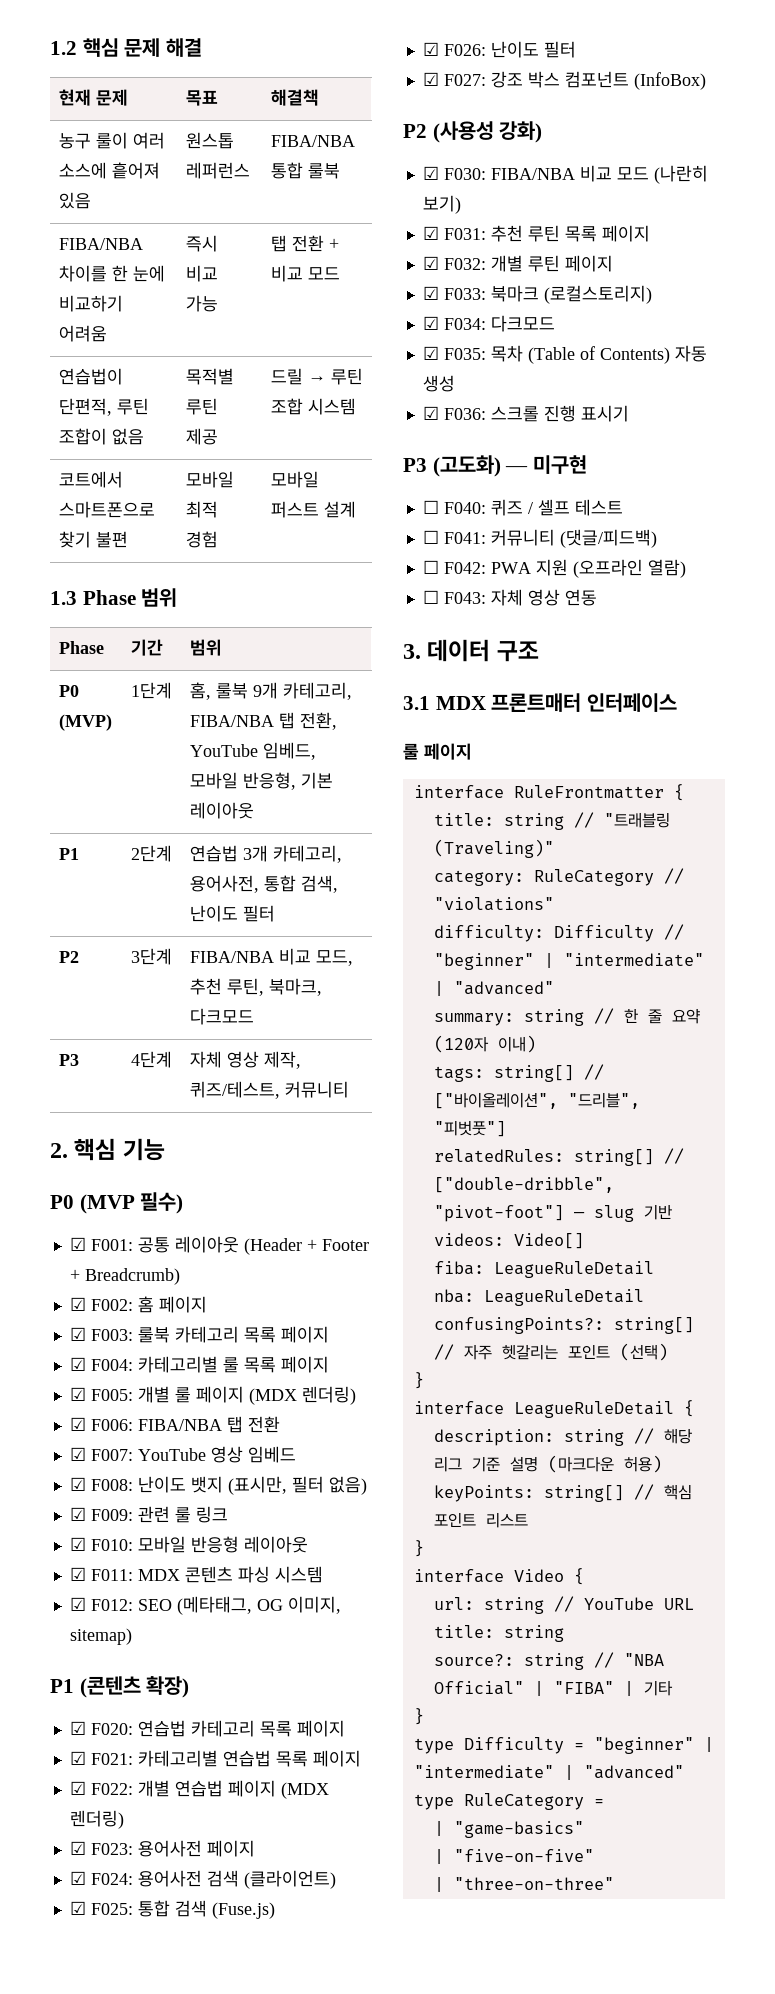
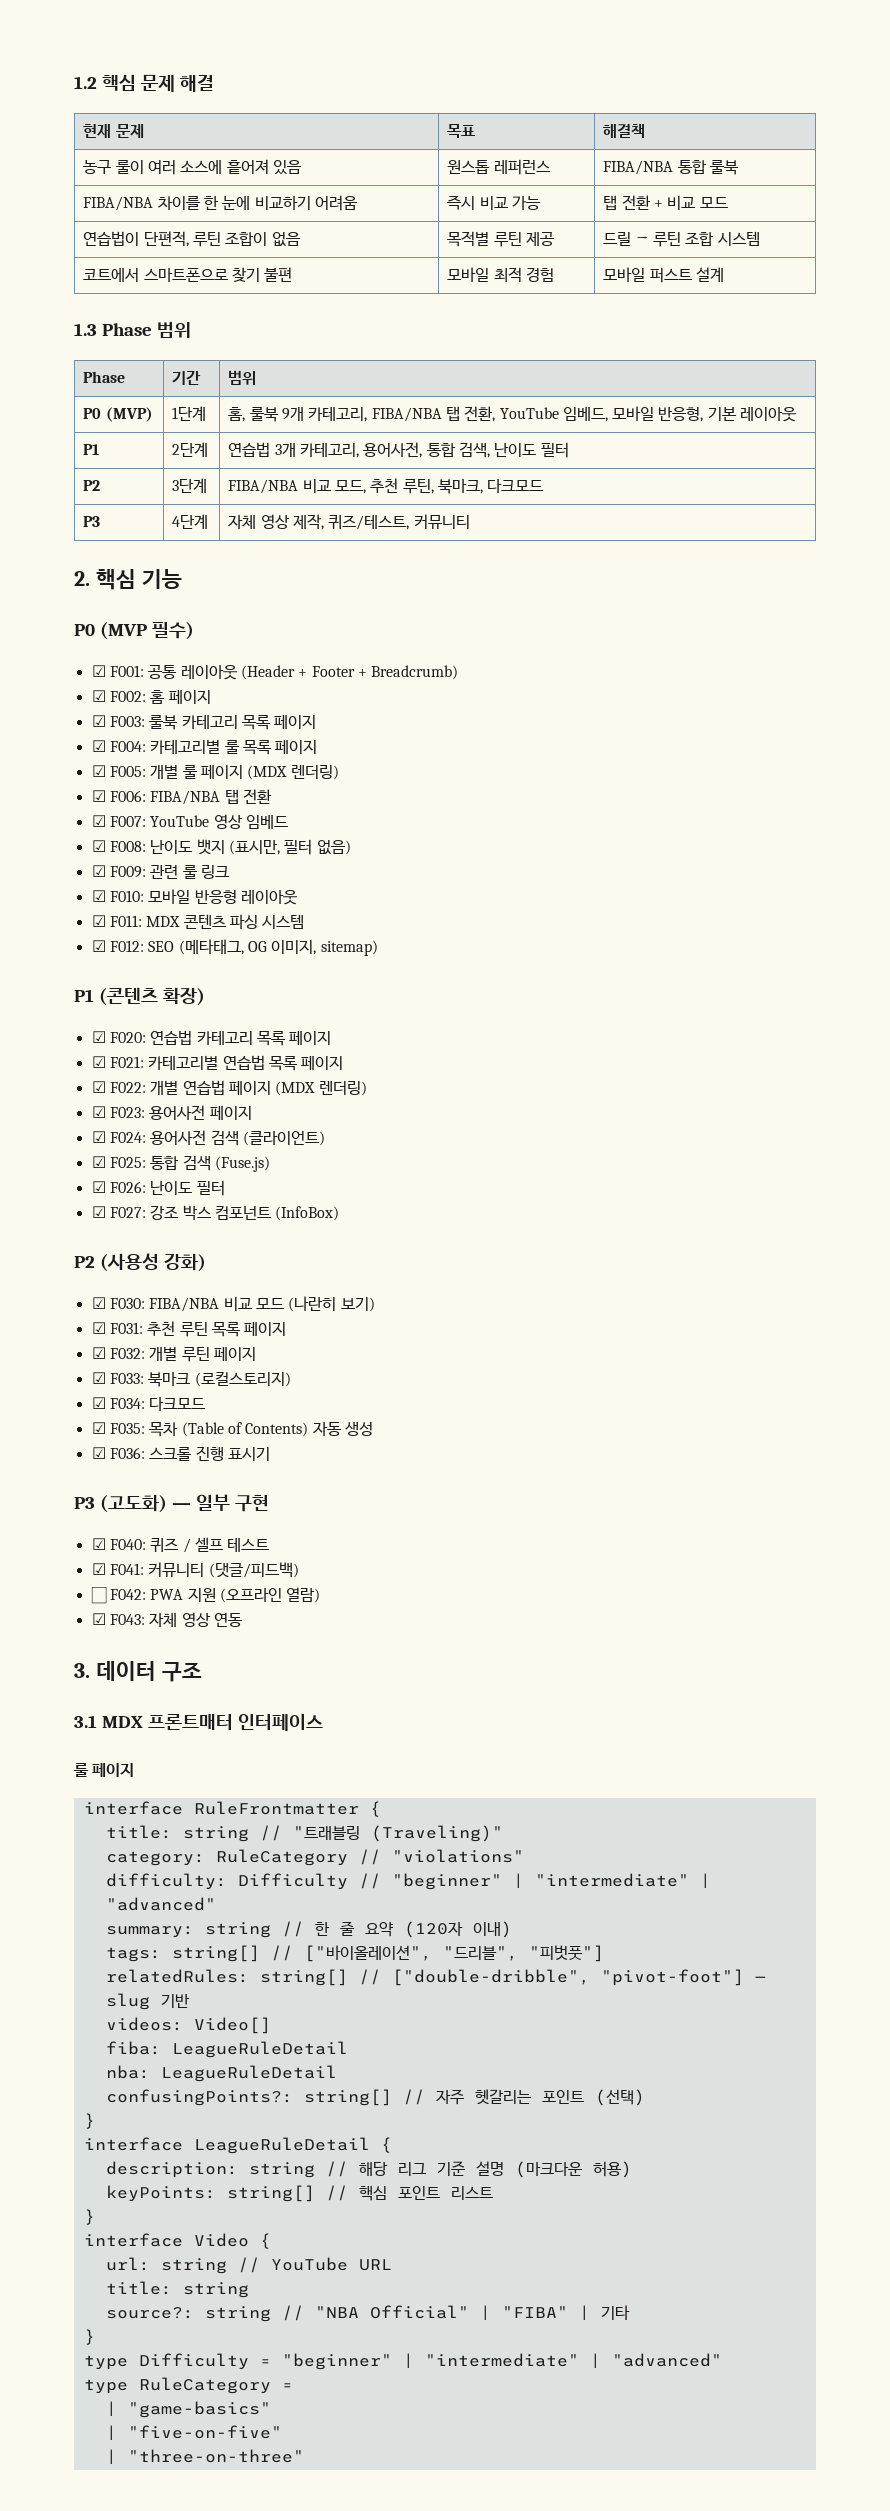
[533,455,588,474] [422,500,439,514] 미구현 // ☐ -> [195,1494,269,1512] [91,1538,106,1550] 일부 구현 // ☑
[422,530,439,544] ☐ -> [91,1563,106,1575] ☑
[422,590,439,604] ☐ -> [91,1613,106,1625] ☑

